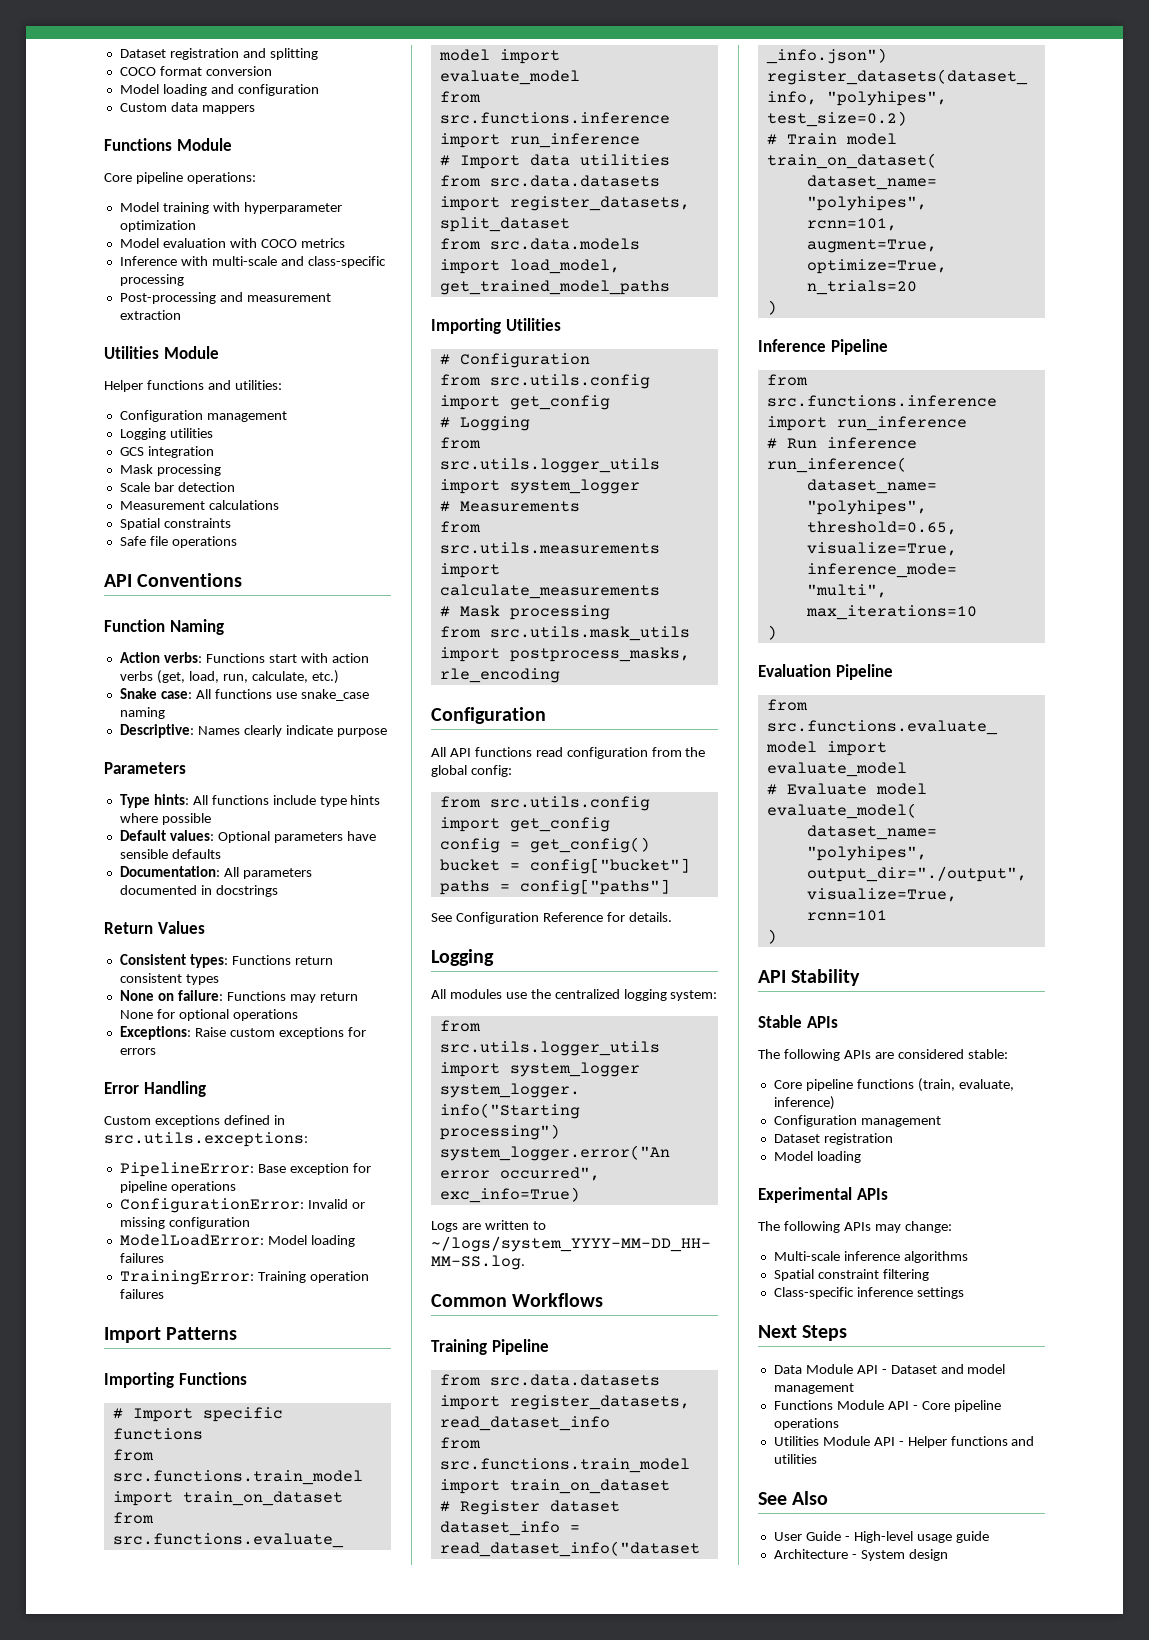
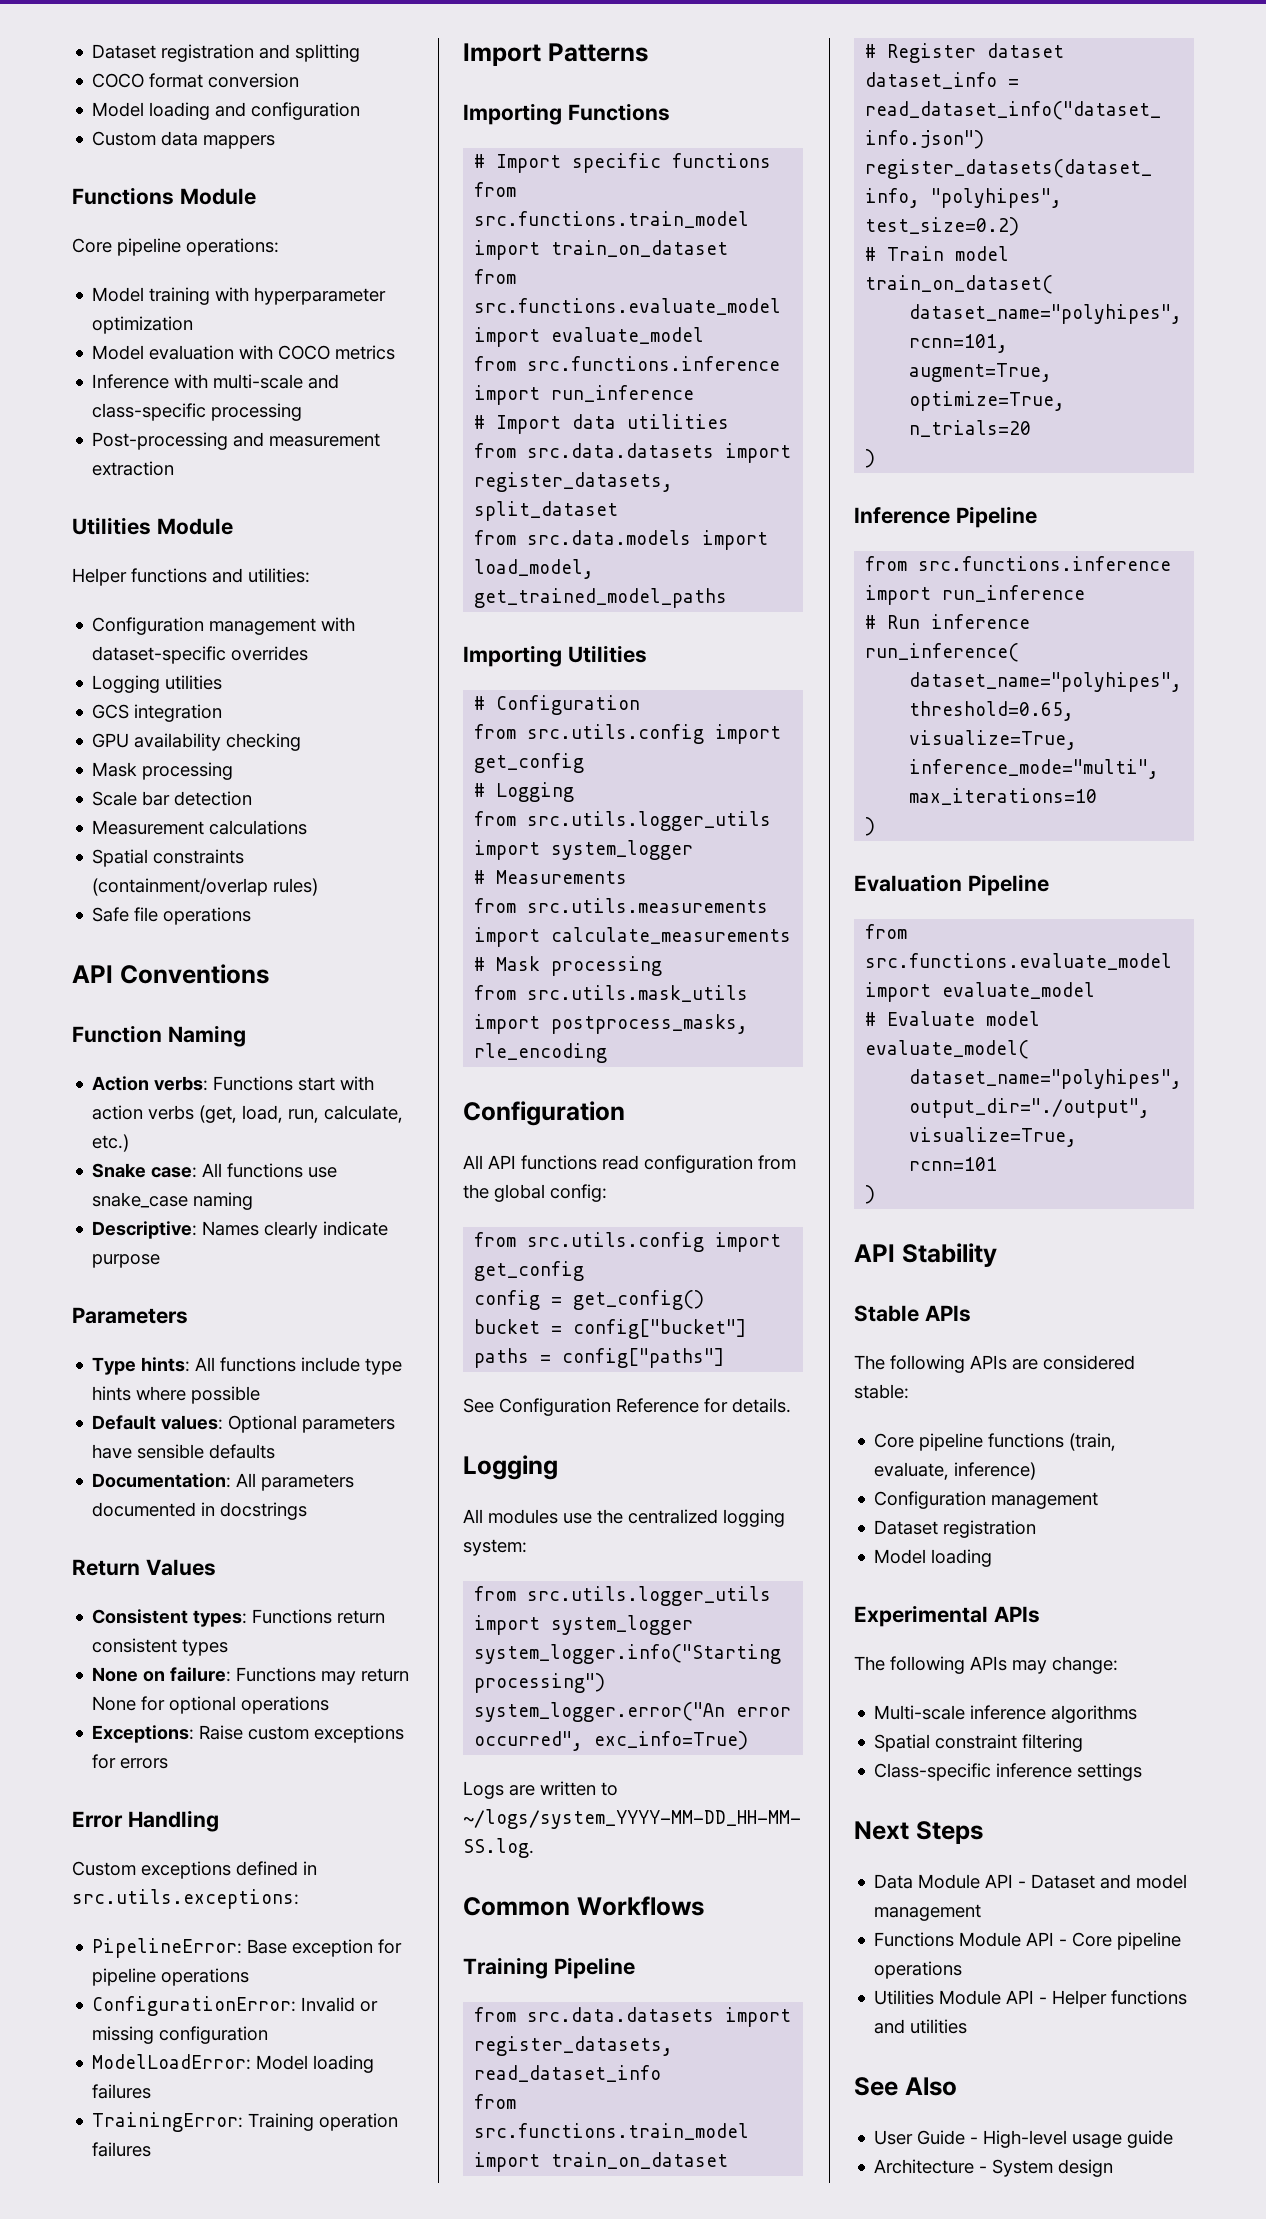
(287, 416) none -> [321,617,356,632] [92,646,309,664] with dataset-specific overrides
(214, 452) none -> [92,733,302,751] // GPU availability checking
(231, 523) none -> [92,878,319,896] (containment/overlap rules)

